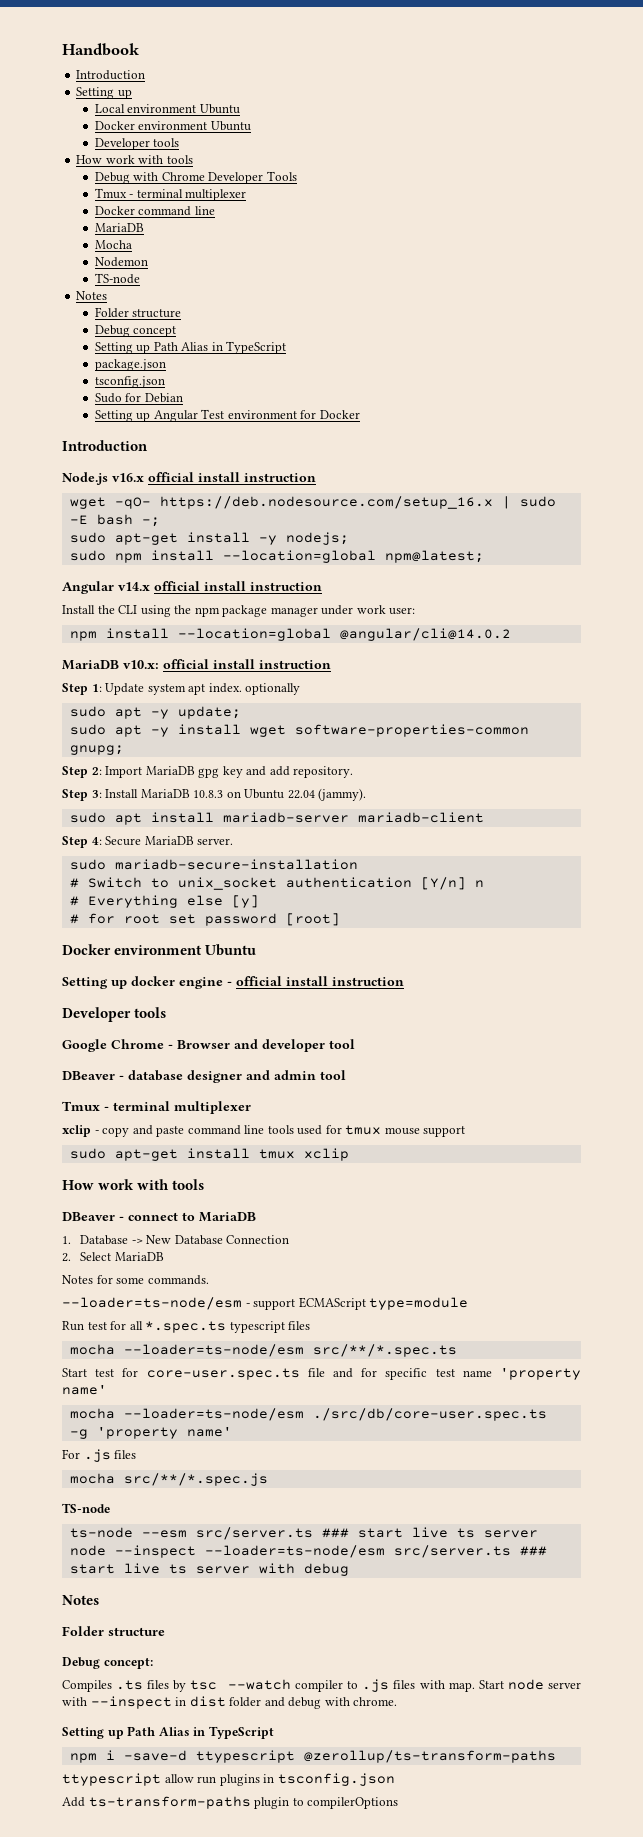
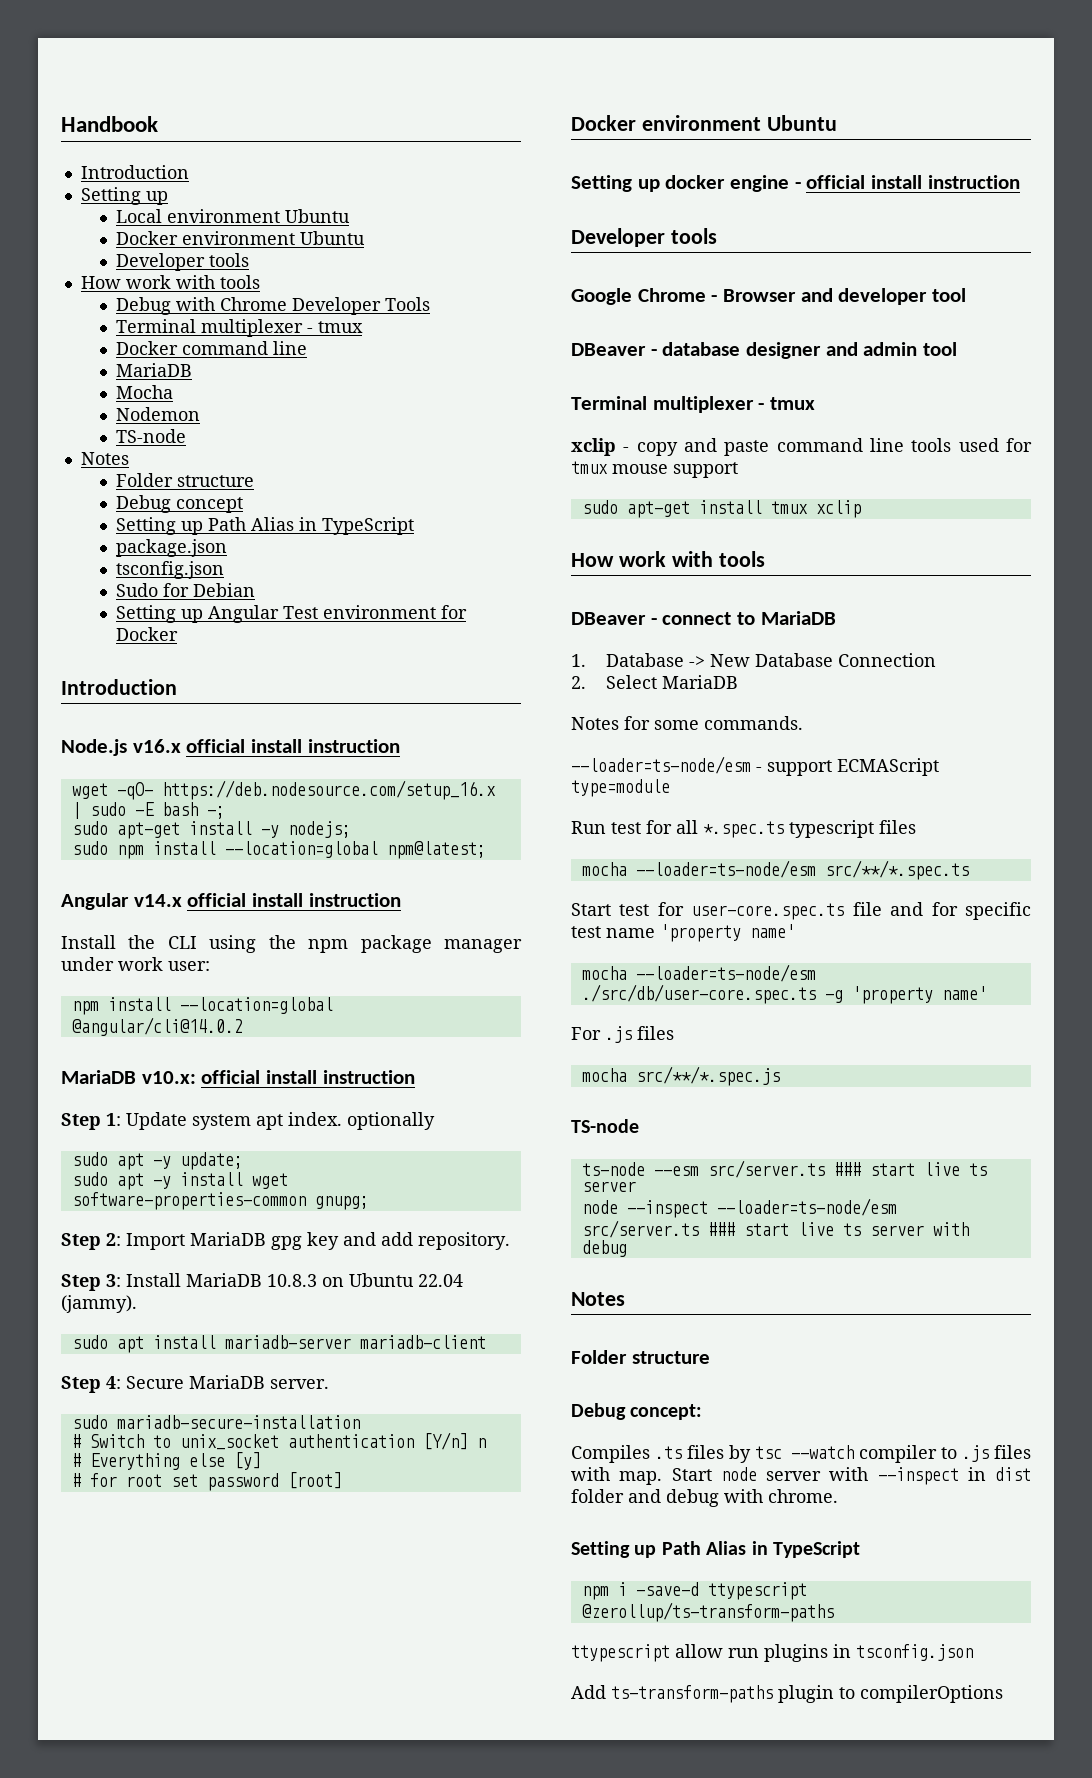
[94,188,247,201] Tmux - terminal multiplexer -> [116,319,364,337] Terminal multiplexer - tmux
[62,1101,251,1114] Tmux - terminal multiplexer -> [571,396,816,413] Terminal multiplexer - tmux
[146,1368,300,1380] core-user.spec.ts -> [691,903,845,920] user-core.spec.ts
[312,1408,547,1421] ./src/db/core-user.spec.ts -> [581,984,816,1004] ./src/db/user-core.spec.ts

